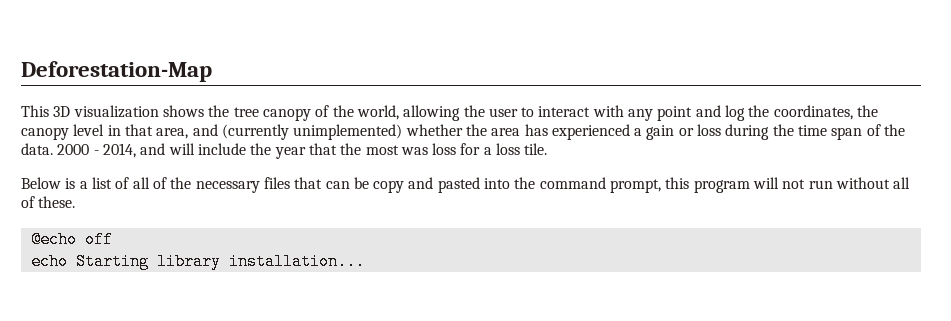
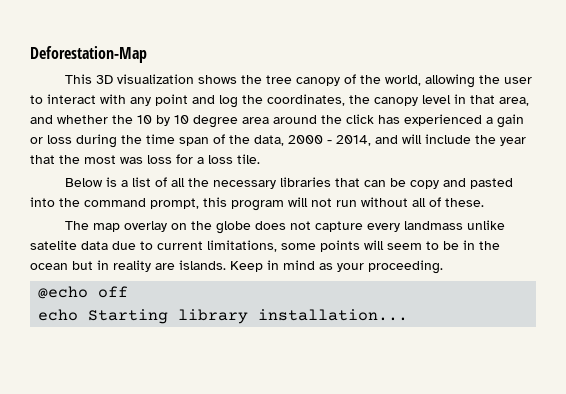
[221,124,521,140] (currently unimplemented) whether the area -> [57,114,374,128] whether the 10 by 10 degree area around the click
[21,143,53,155] data. -> [254,135,284,146] data,
[152,177,167,189] of -> (185, 182) none
[263,177,290,189] files -> [279,177,331,187] libraries
(76, 202) none -> [64,220,505,234] [30,240,500,252] [30,260,443,274] // The map overlay on the globe does not capture every landmass unlike satelite data due to current limitations, some points will seem to be in the ocean but in reality are islands. Keep in mind as your proceeding.

